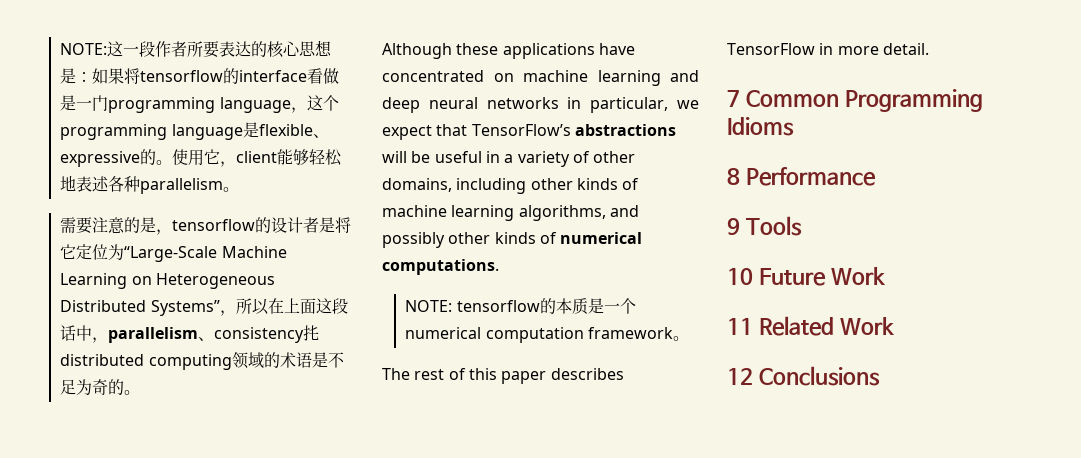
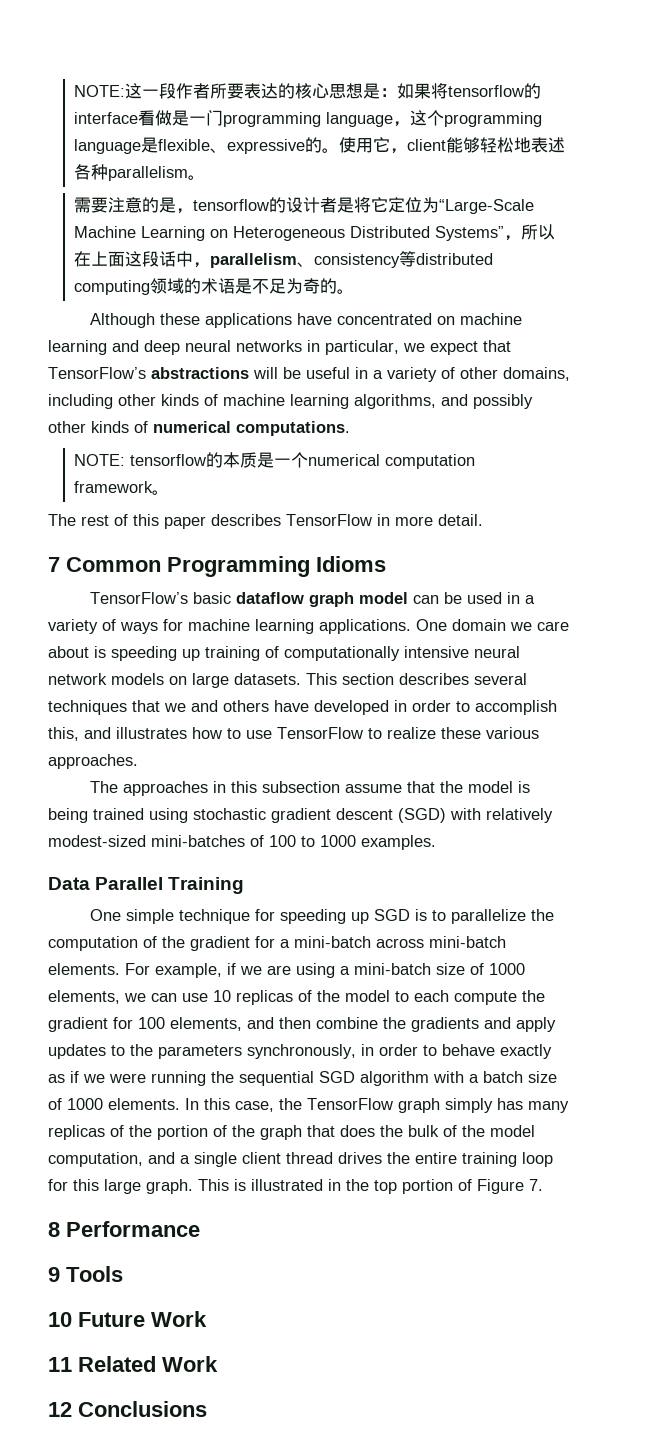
[303,325,320,341] 扥 -> [399,251,417,267] 等
(794, 126) none -> [90,592,536,607] [48,619,569,634] [48,646,520,661] [48,673,527,688] [48,700,557,715] [48,727,539,741] [48,754,138,769] [90,781,531,796] [48,808,553,823] [48,835,436,850] [48,877,245,894] [90,909,555,924] [48,936,506,951] [48,963,525,978] [48,990,545,1005] [48,1017,556,1032] [48,1044,552,1059] [48,1071,557,1086] [48,1098,569,1113] [48,1125,535,1140] [48,1152,553,1167] [48,1179,543,1194] // TensorFlow’s basic dataflow graph model can be used in a variety of ways for machine learning applications. One domain we care about is speeding up training of computationally intensive neural network models on large datasets. This section describes several techniques that we and others have developed in order to accomplish this, and illustrates how to use TensorFlow to realize these various approaches. // The approaches in this subsection assume that the model is being trained using stochastic gradient descent (SGD) with relatively modest-sized mini-batches of 100 to 1000 examples. // Data Parallel Training // One simple technique for speeding up SGD is to parallelize the computation of the gradient for a mini-batch across mini-batch elements. For example, if we are using a mini-batch size of 1000 elements, we can use 10 replicas of the model to each compute the gradient for 100 elements, and then combine the gradients and apply updates to the parameters synchronously, in order to behave exactly as if we were running the sequential SGD algorithm with a batch size of 1000 elements. In this case, the TensorFlow graph simply has many replicas of the portion of the graph that does the bulk of the model computation, and a single client thread drives the entire training loop for this large graph. This is illustrated in the top portion of Figure 7.

